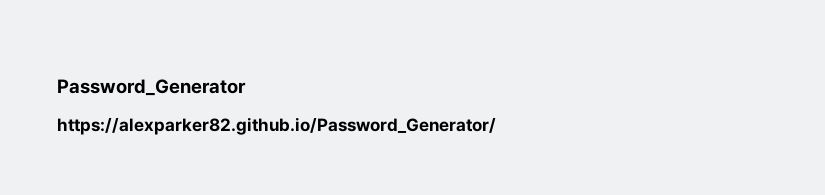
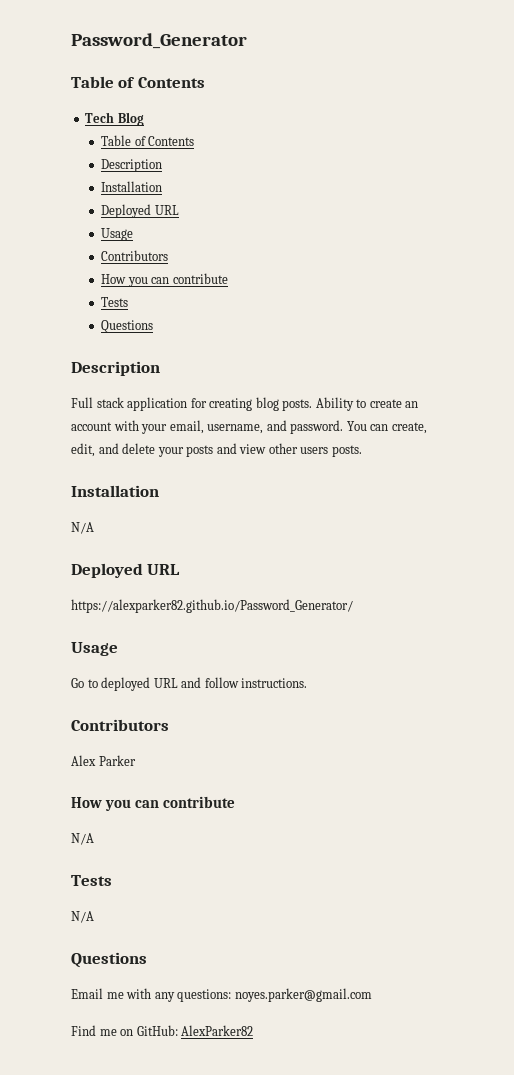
[57,117,496,135] https://alexparker82.github.io/Password_Generator/ -> [71,76,205,88] [85,112,144,126] [101,135,195,146] [101,159,163,172] [101,181,163,192] [101,204,179,218] [101,228,134,241] [101,250,169,261] [101,273,228,287] [101,297,129,307] [101,320,154,333] [71,361,160,376] [71,397,419,411] [71,420,427,434] [71,443,362,457] [71,485,159,497] [71,522,94,534] [71,563,181,578] [71,599,353,613] [71,642,118,656] [71,677,308,691] [71,719,169,731] [71,755,136,766] [71,796,235,811] [71,833,94,845] [71,875,112,886] [71,911,94,923] [71,952,147,968] [71,988,372,1002] [71,1025,254,1036] Table of Contents // Tech Blog // Table of Contents // Description // Installation // Deployed URL // Usage // Contributors // How you can contribute // Tests // Questions // Description // Full stack application for creating blog posts. Ability to create an account with your email, username, and password. You can create, edit, and delete your posts and view other users posts. // Installation // N/A // Deployed URL // https://alexparker82.github.io/Password_Generator/ // Usage // Go to deployed URL and follow instructions. // Contributors // Alex Parker // How you can contribute // N/A // Tests // N/A // Questions // Email me with any questions: noyes.parker@gmail.com // Find me on GitHub: AlexParker82

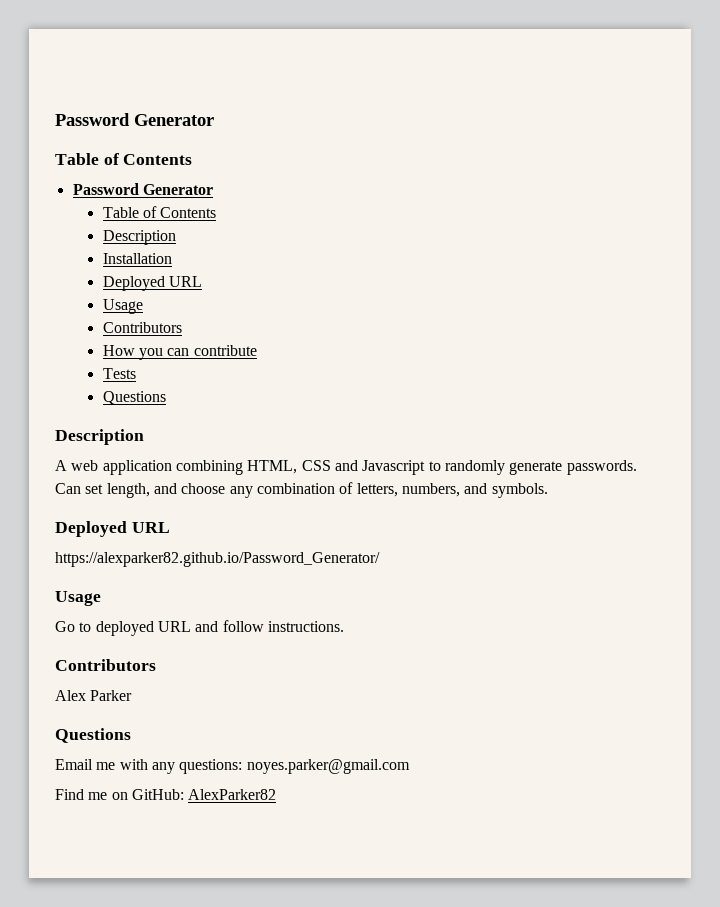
[71,33,247,49] [71,76,205,88] [85,112,144,126] Password_Generator // Table of Contents // Tech Blog -> [55,113,214,126] [55,153,193,165] [72,183,213,195] Password Generator // Table of Contents // Password Generator
[71,397,419,411] [71,420,427,434] [71,443,362,457] [71,485,159,497] [71,522,94,534] Full stack application for creating blog posts. Ability to create an account with your email, username, and password. You can create, edit, and delete your posts and view other users posts. // Installation // N/A -> [55,460,637,475] [55,482,548,498] A web application combining HTML, CSS and Javascript to randomly generate passwords. Can set length, and choose any combination of letters, numbers, and symbols.
[71,796,235,811] [71,833,94,845] [71,875,112,886] [71,911,94,923] // How you can contribute // N/A // Tests // N/A -> (133, 695) none

